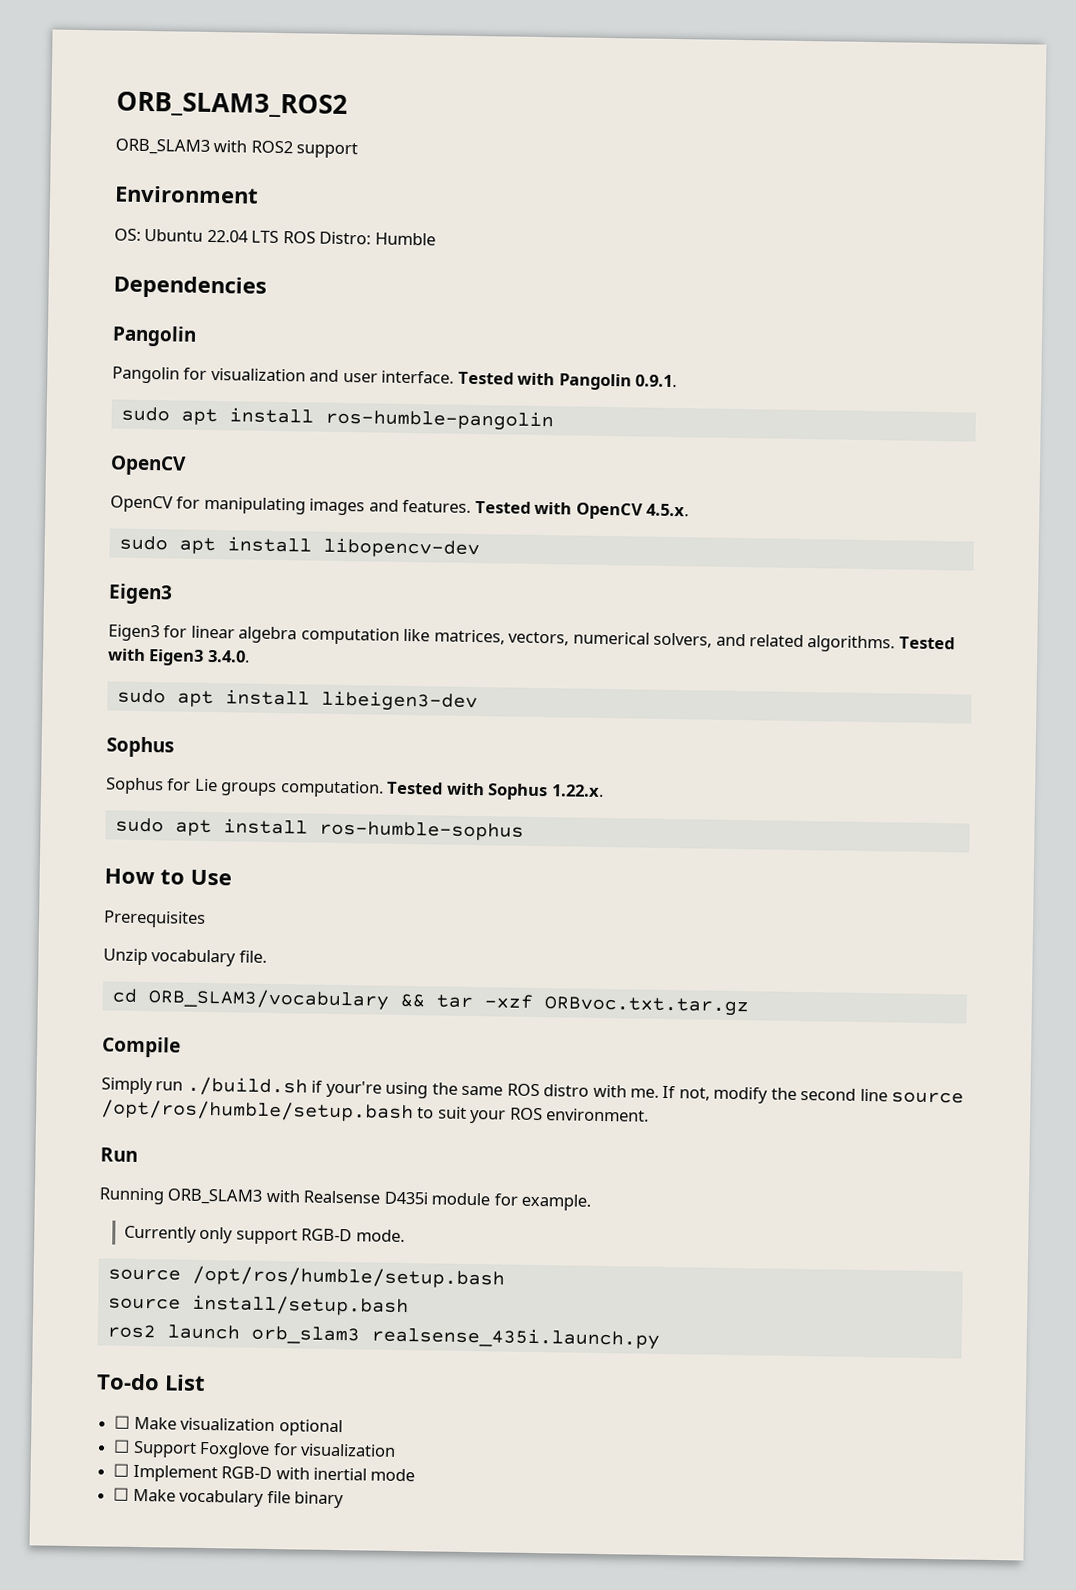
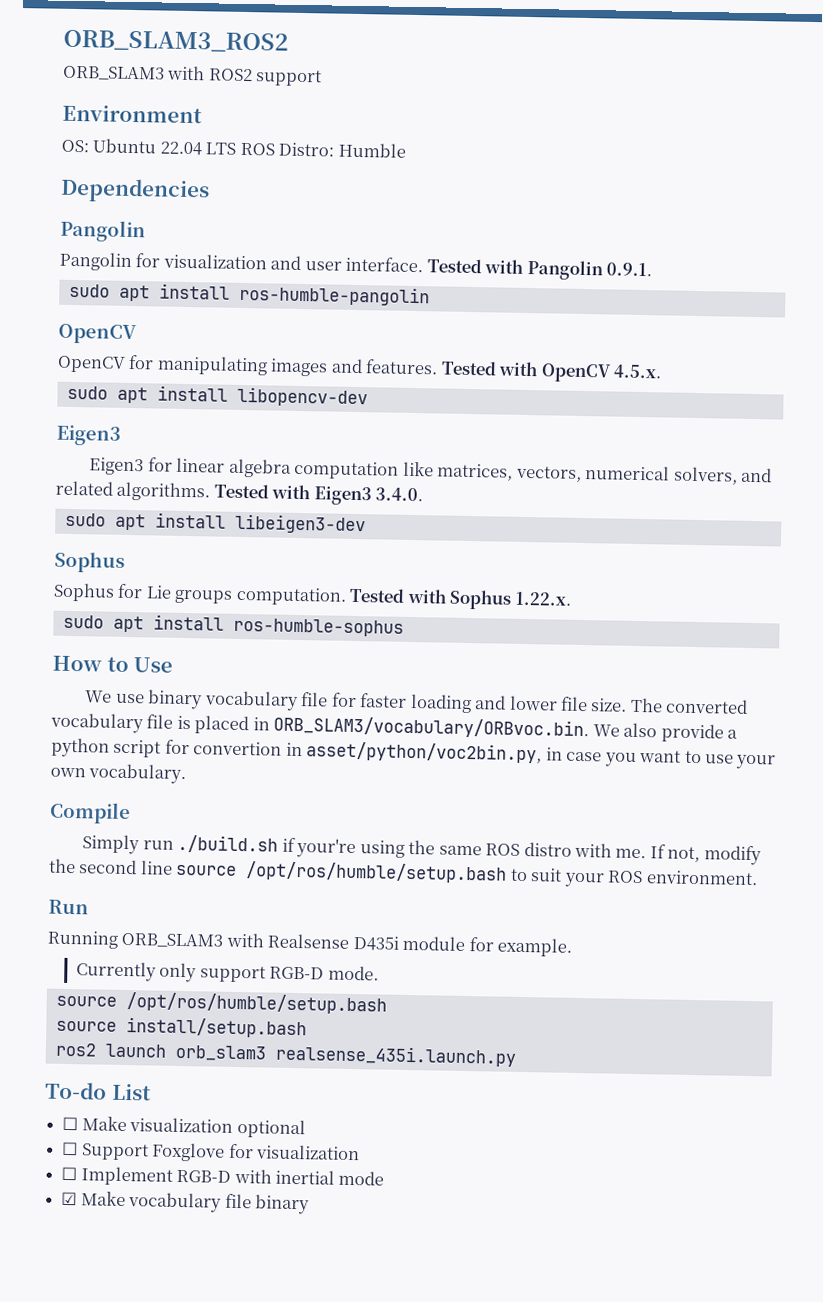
[103,910,206,928] [103,948,267,967] [111,988,749,1017] Prerequisites // Unzip vocabulary file. // cd ORB_SLAM3/vocabulary && tar -xzf ORBvoc.txt.tar.gz -> [85,689,749,714] [50,712,739,743] [51,737,777,770] [50,763,187,785] We use binary vocabulary file for faster loading and lower file size. The converted vocabulary file is placed in ORB_SLAM3/vocabulary/ORBvoc.bin. We also provide a python script for convertion in asset/python/voc2bin.py, in case you want to use your own vocabulary.
[113,1487,130,1501] ☐ -> [61,1191,78,1206] ☑

